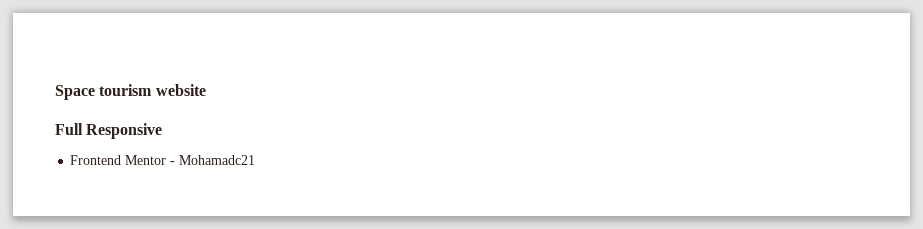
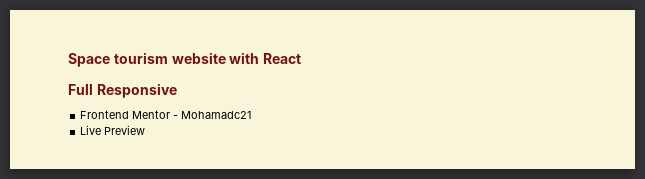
(206, 90) none -> [229,52,302,64] with React
(256, 160) none -> [80,125,146,135] // Live Preview

